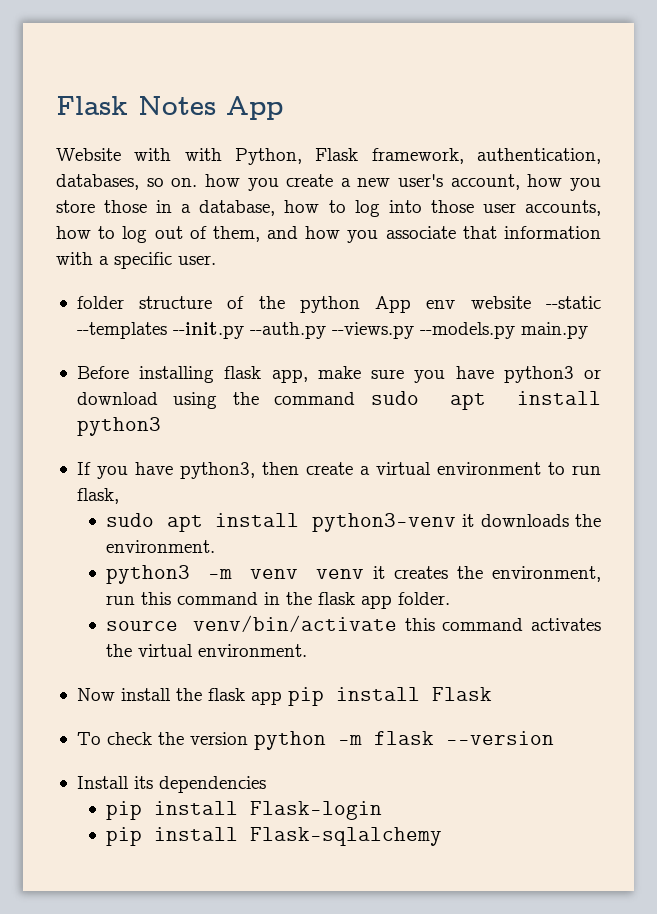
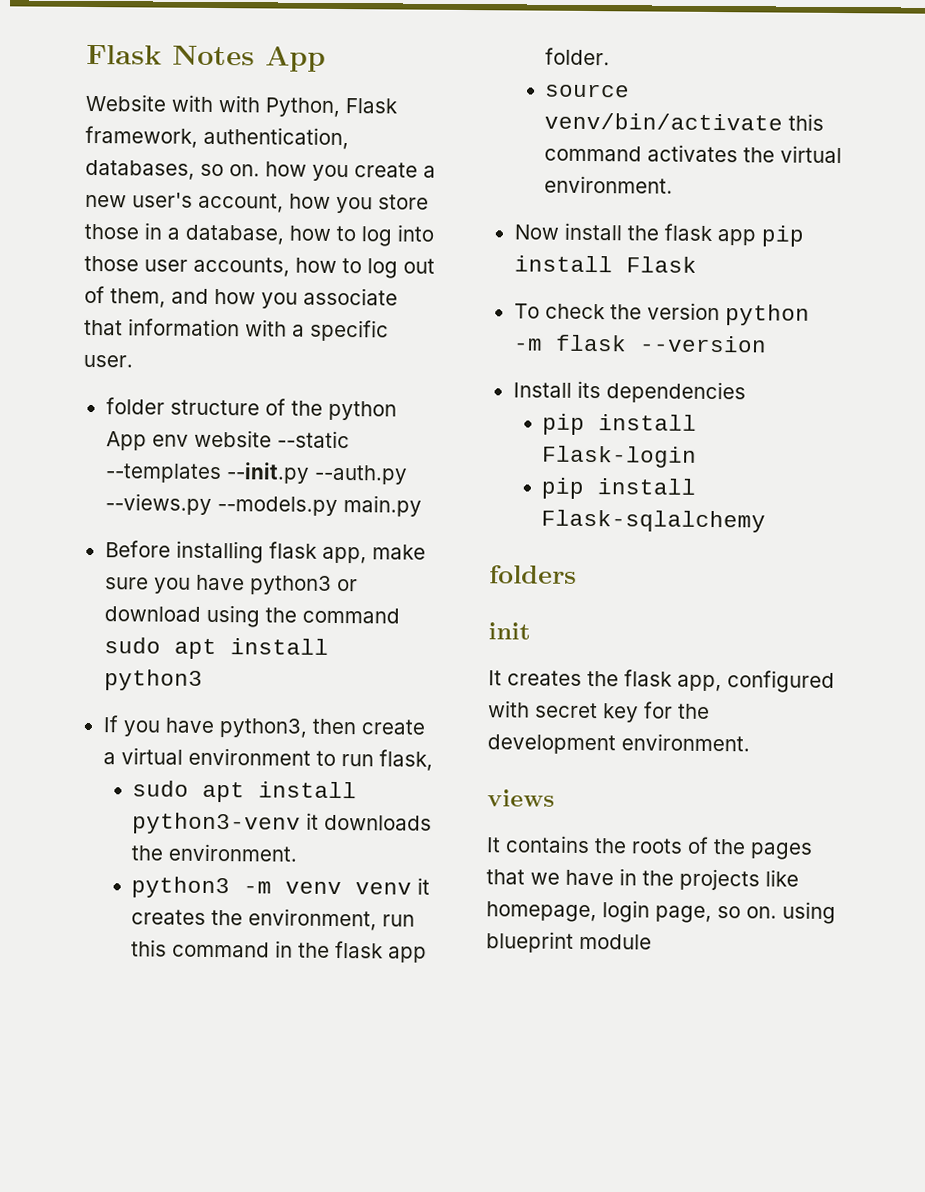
(442, 836) none -> [489,565,577,584] [488,622,531,640] [488,669,835,693] [488,700,710,723] [487,733,750,755] [487,789,555,807] [486,835,813,860] [486,868,799,891] [486,900,836,925] [486,931,652,953] // folders // init // It creates the flask app, configured with secret key for the development environment. // views // It contains the roots of the pages that we have in the projects like homepage, login page, so on. using blueprint module

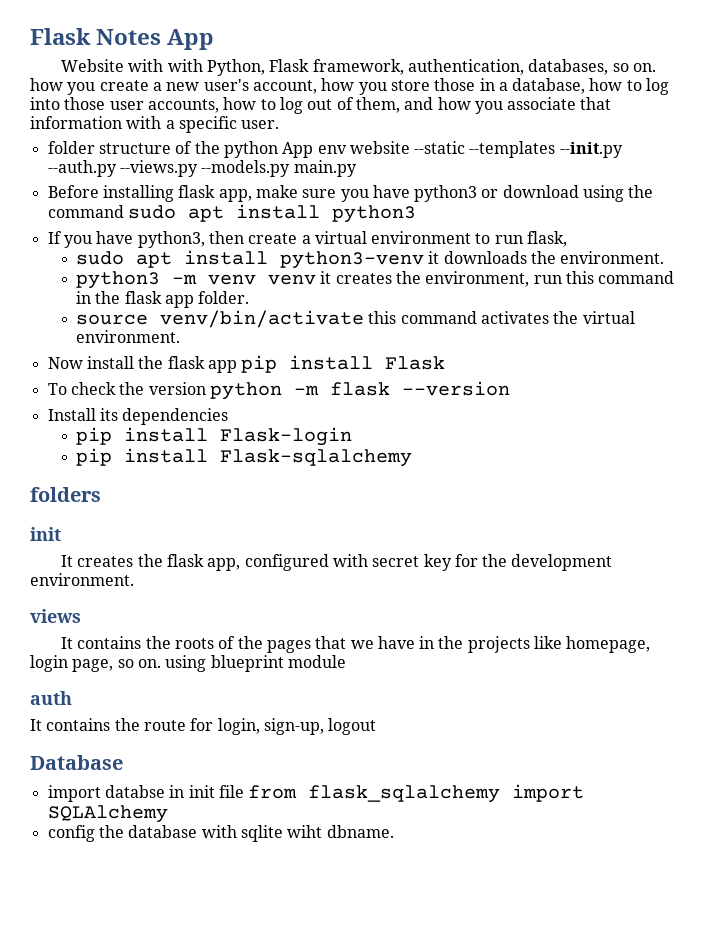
(652, 941) none -> [30,691,72,705] [30,718,377,735] [30,755,123,770] [47,784,585,803] [47,805,168,823] [47,825,394,842] // auth // It contains the route for login, sign-up, logout // Database // import databse in init file from flask_sqlalchemy import SQLAlchemy // config the database with sqlite wiht dbname.

